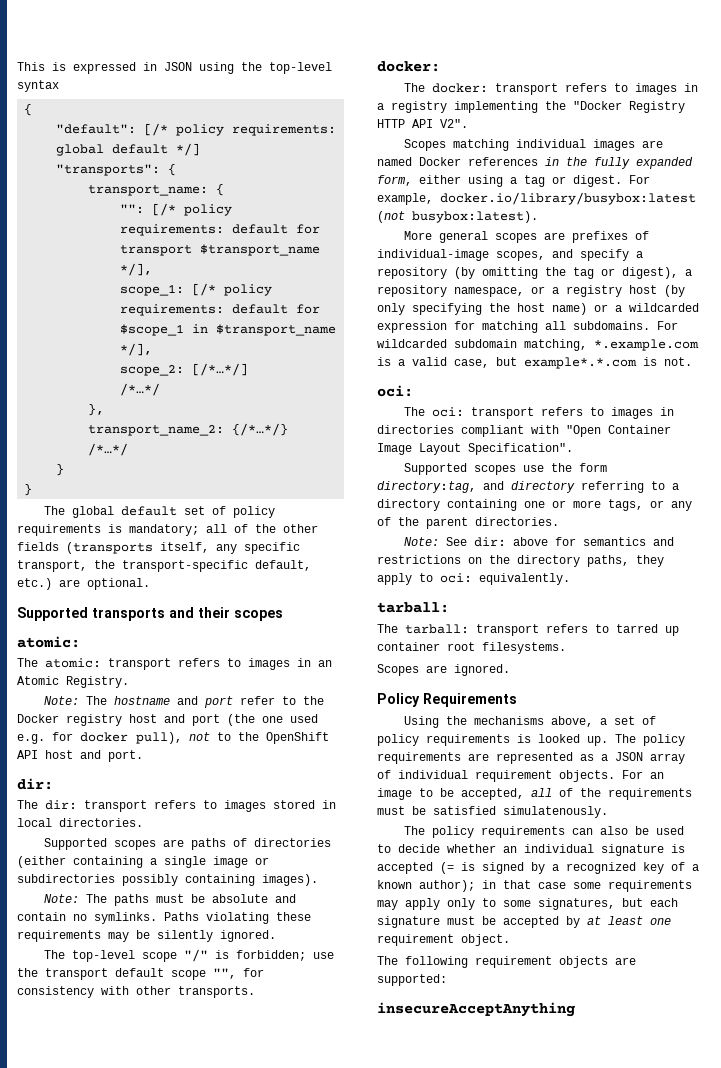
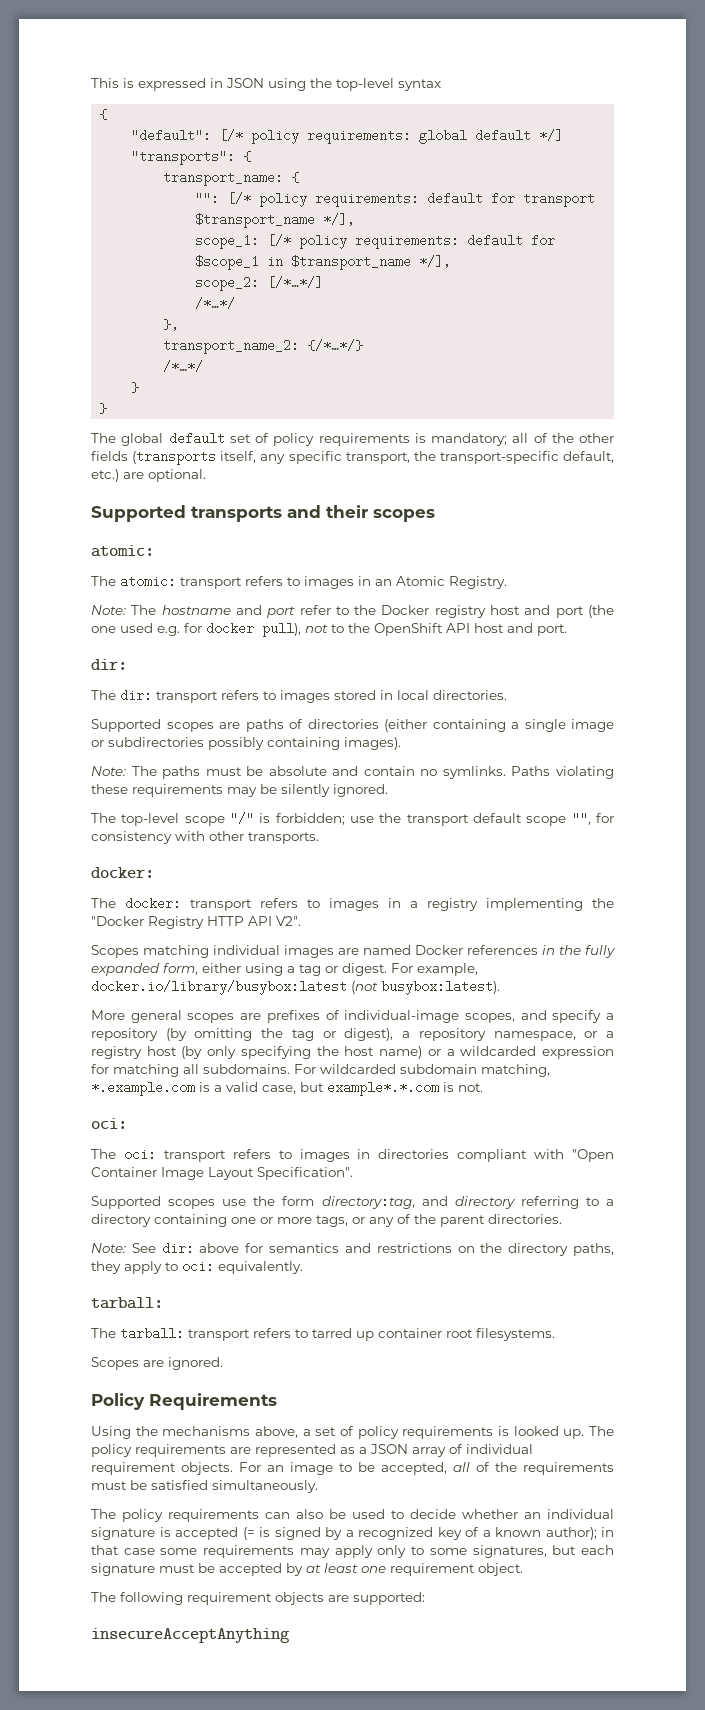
[503,806,608,818] simulatenously. -> [212,1480,318,1493] simultaneously.

